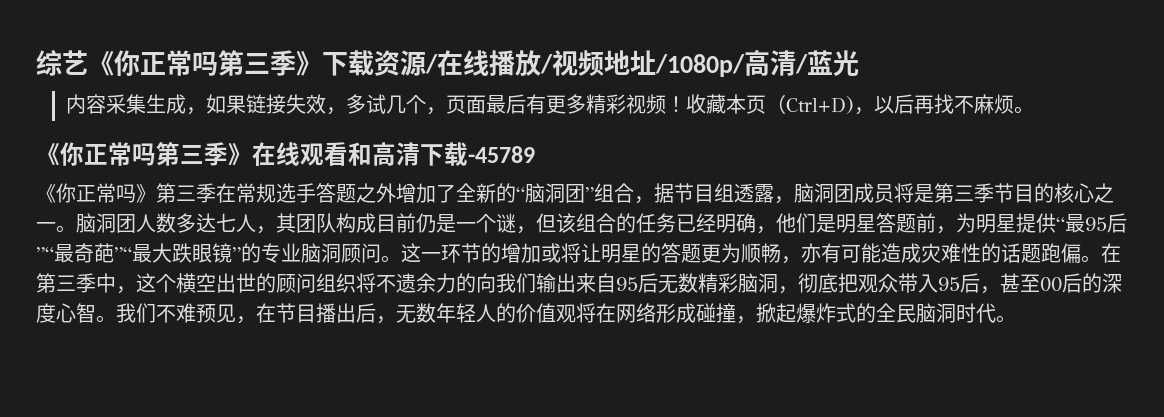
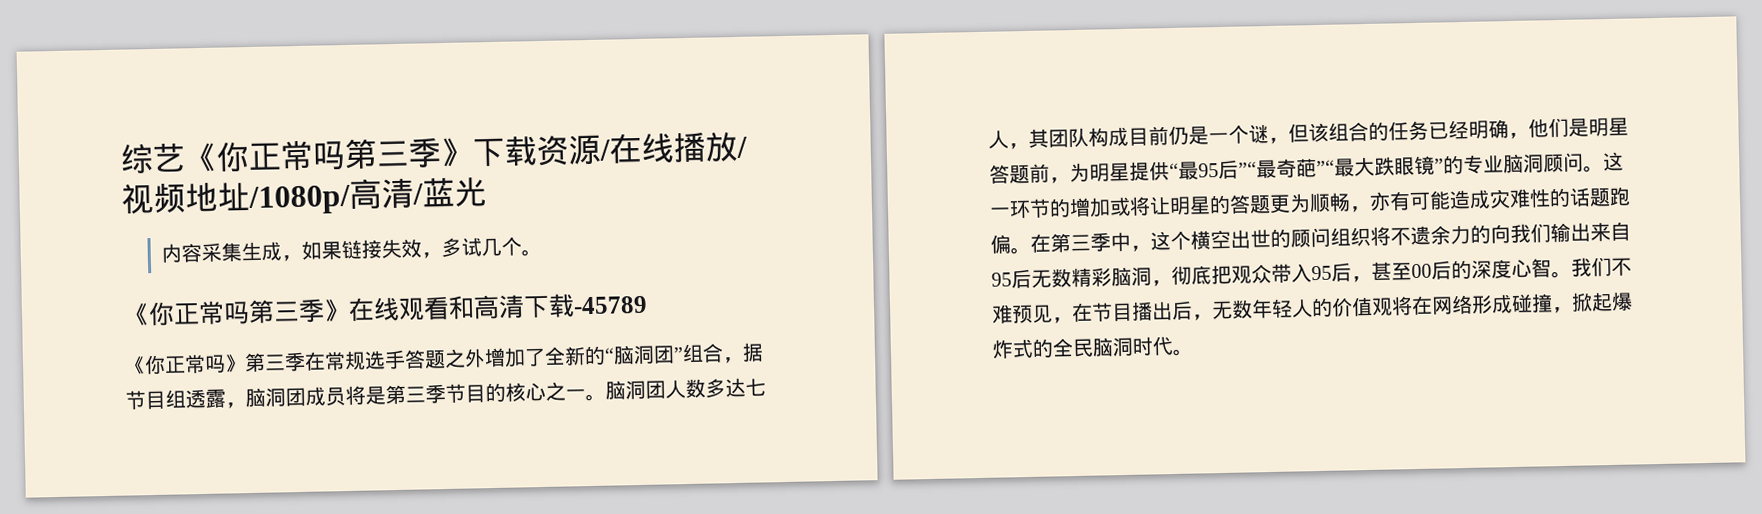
[425,94,1014,115] ，页面最后有更多精彩视频！收藏本页（Ctrl+D)，以后再找不麻烦 -> (522, 246) none

